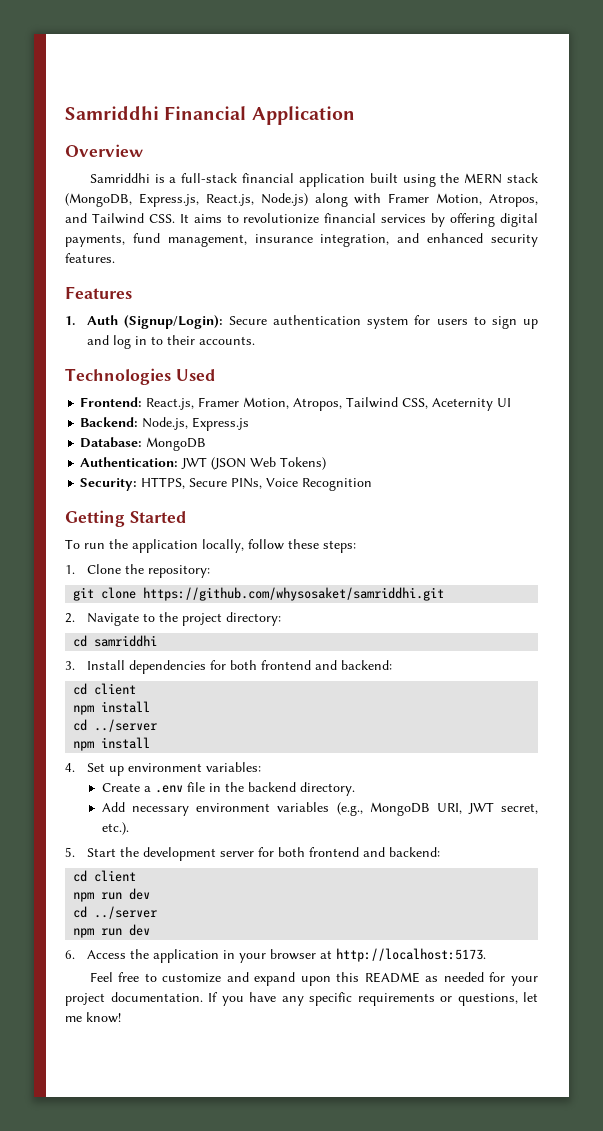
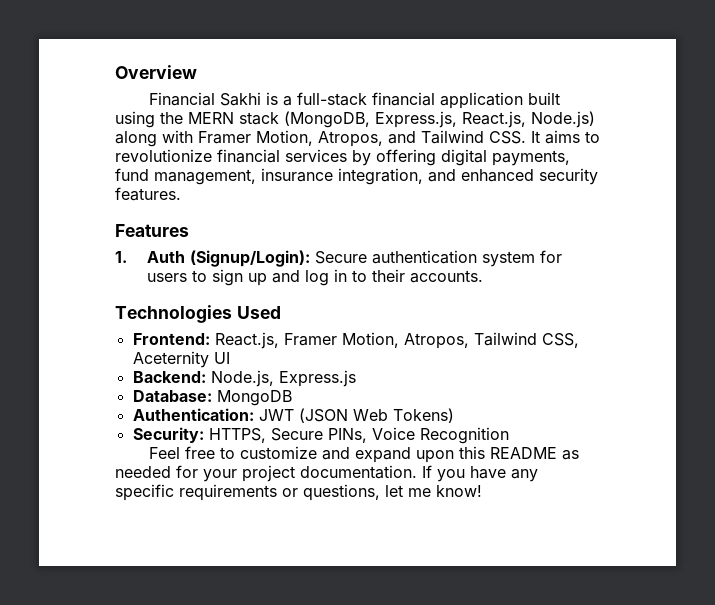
[65,106,355,125] Samriddhi Financial Application // -> (115, 72) none
[89,173,150,183] Samriddhi -> [149,92,262,106] Financial Sakhi
[65,510,186,527] [65,539,356,553] [65,564,210,578] [73,587,445,601] [65,612,281,626] [73,635,158,647] [65,660,392,674] [73,683,137,695] [73,701,151,715] [73,719,158,732] [73,737,151,751] [65,762,261,776] [102,782,356,796] [102,802,538,816] [102,822,130,835] [65,847,440,861] [73,870,137,882] [73,888,151,902] [73,906,158,919] [73,924,151,938] [65,948,486,963] // Getting Started // To run the application locally, follow these steps: // 1. Clone the repository: // git clone https://github.com/whysosaket/samriddhi.git // 2. Navigate to the project directory: // cd samriddhi // 3. Install dependencies for both frontend and backend: // cd client // npm install // cd ../server // npm install // 4. Set up environment variables: // Create a .env file in the backend directory. // Add necessary environment variables (e.g., MongoDB URI, JWT secret, etc.). // 5. Start the development server for both frontend and backend: // cd client // npm run dev // cd ../server // npm run dev // 6. Access the application in your browser at http://localhost:5173. -> (509, 435) none

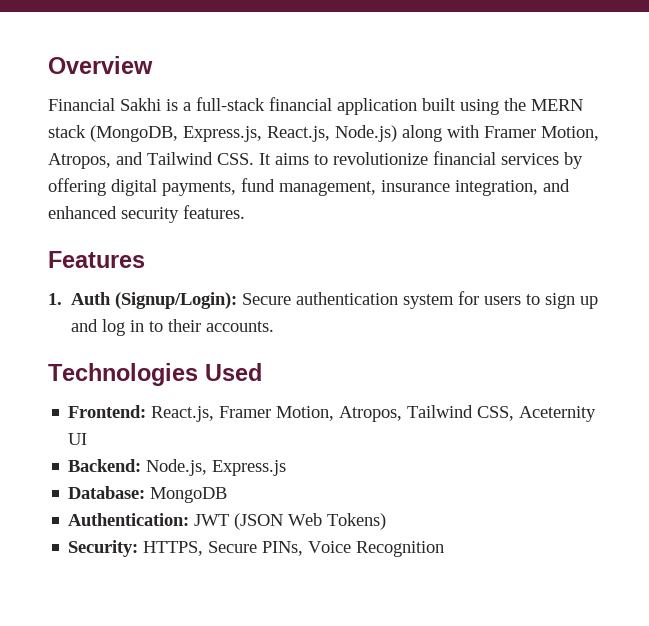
[149,446,580,463] [115,465,538,482] [115,484,482,501] // Feel free to customize and expand upon this README as needed for your project documentation. If you have any specific requirements or questions, let me know! -> (445, 549) none

